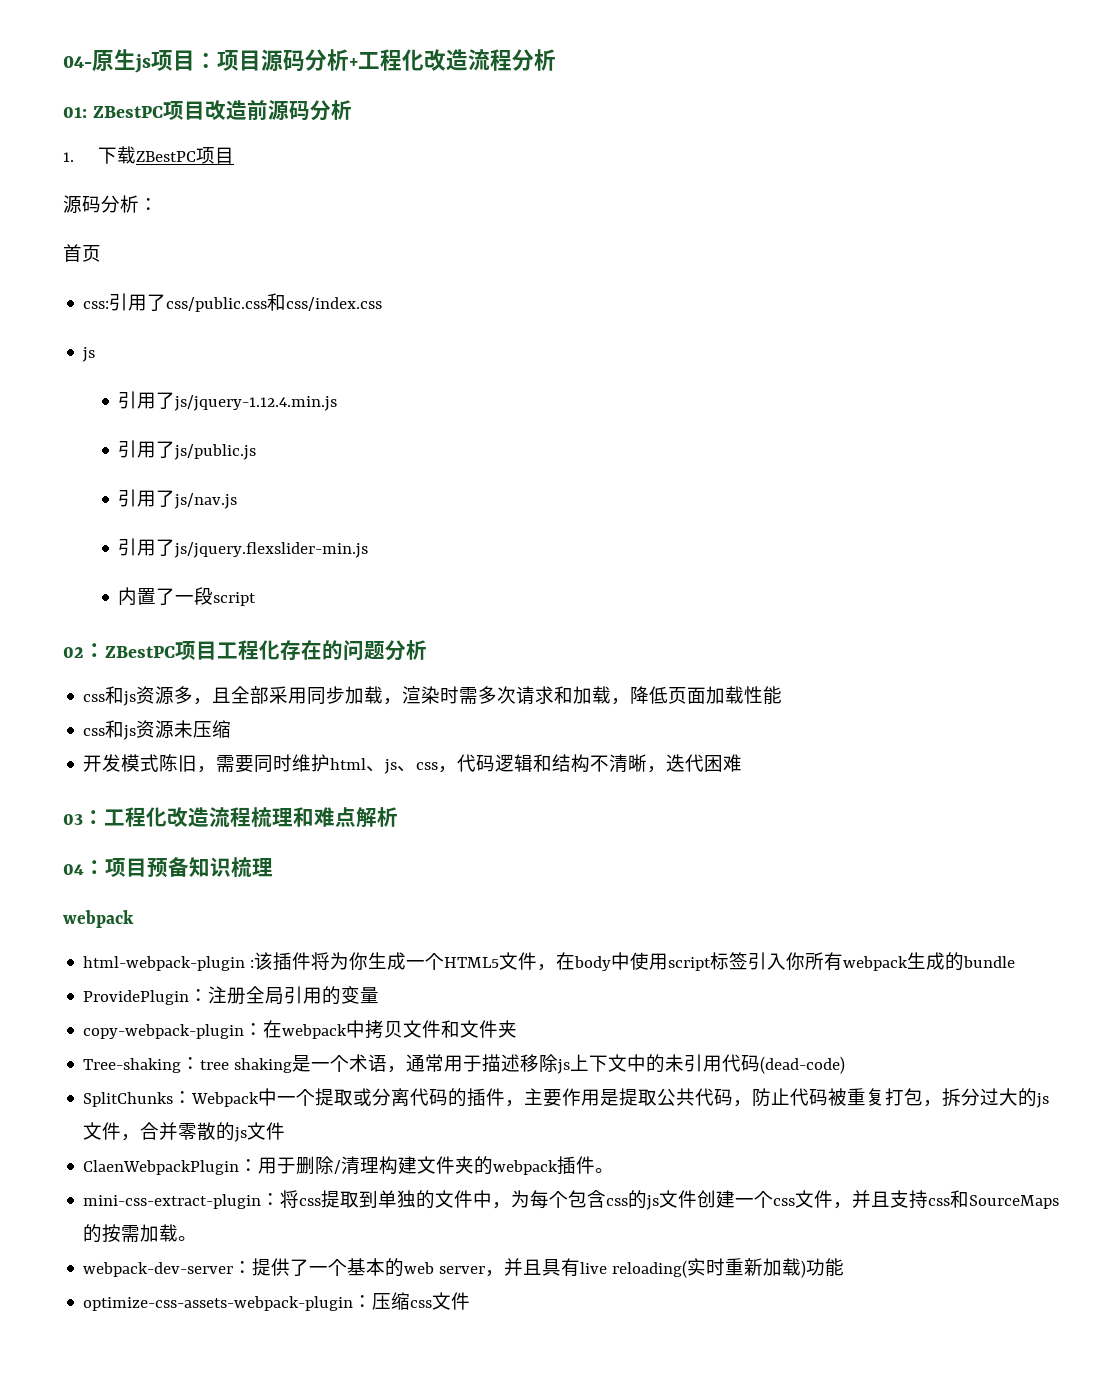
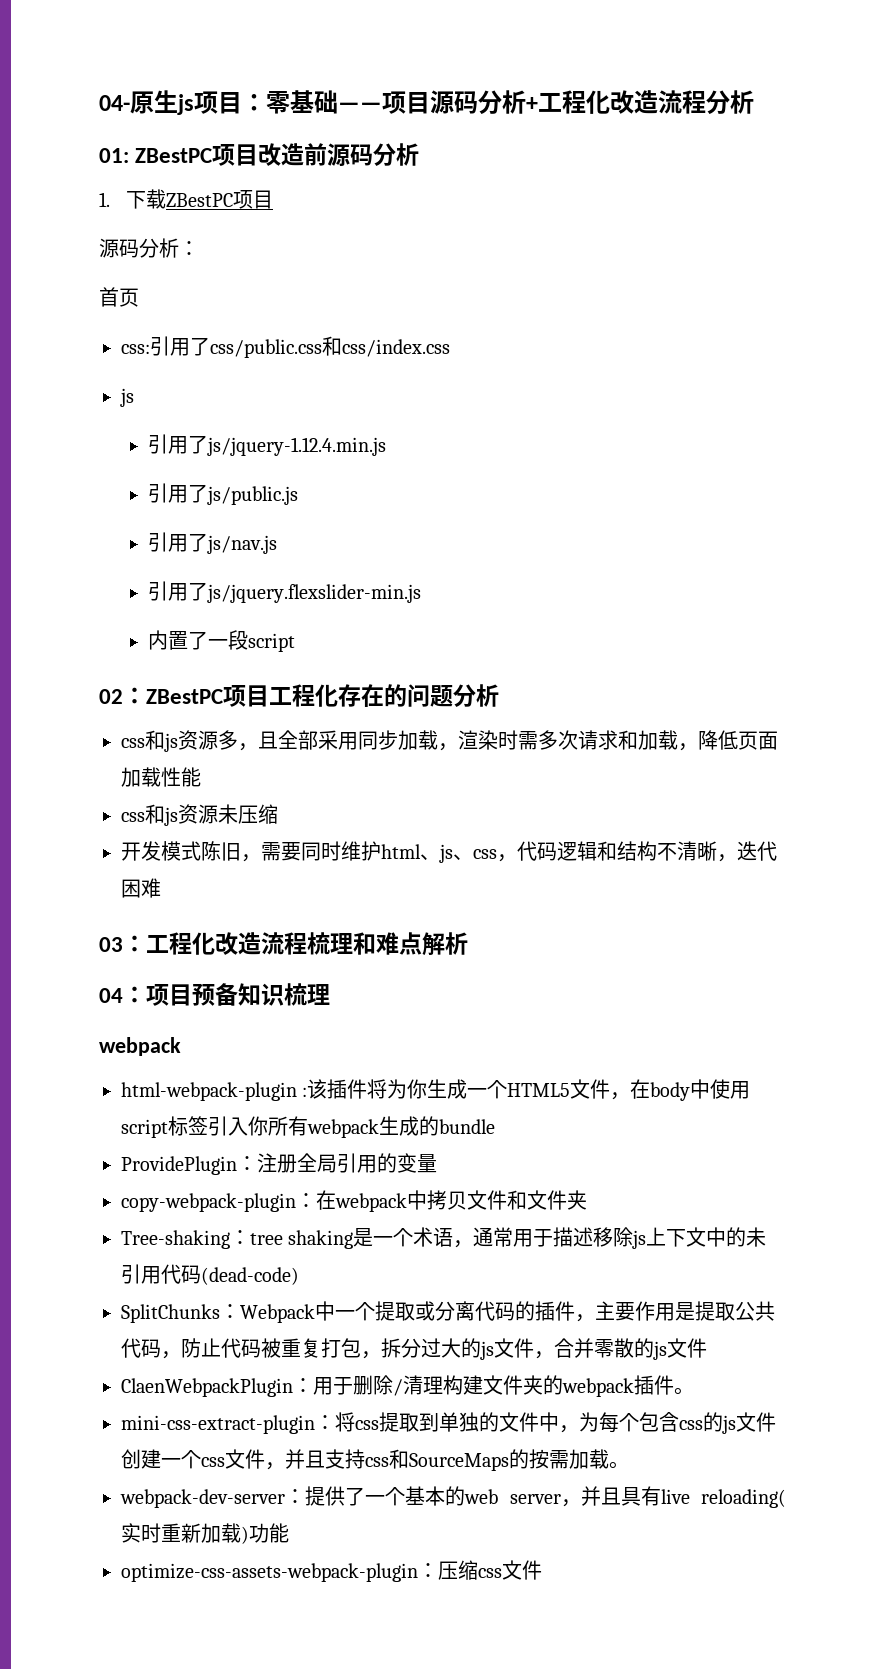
(217, 60) none -> [266,90,382,114] 零基础——

